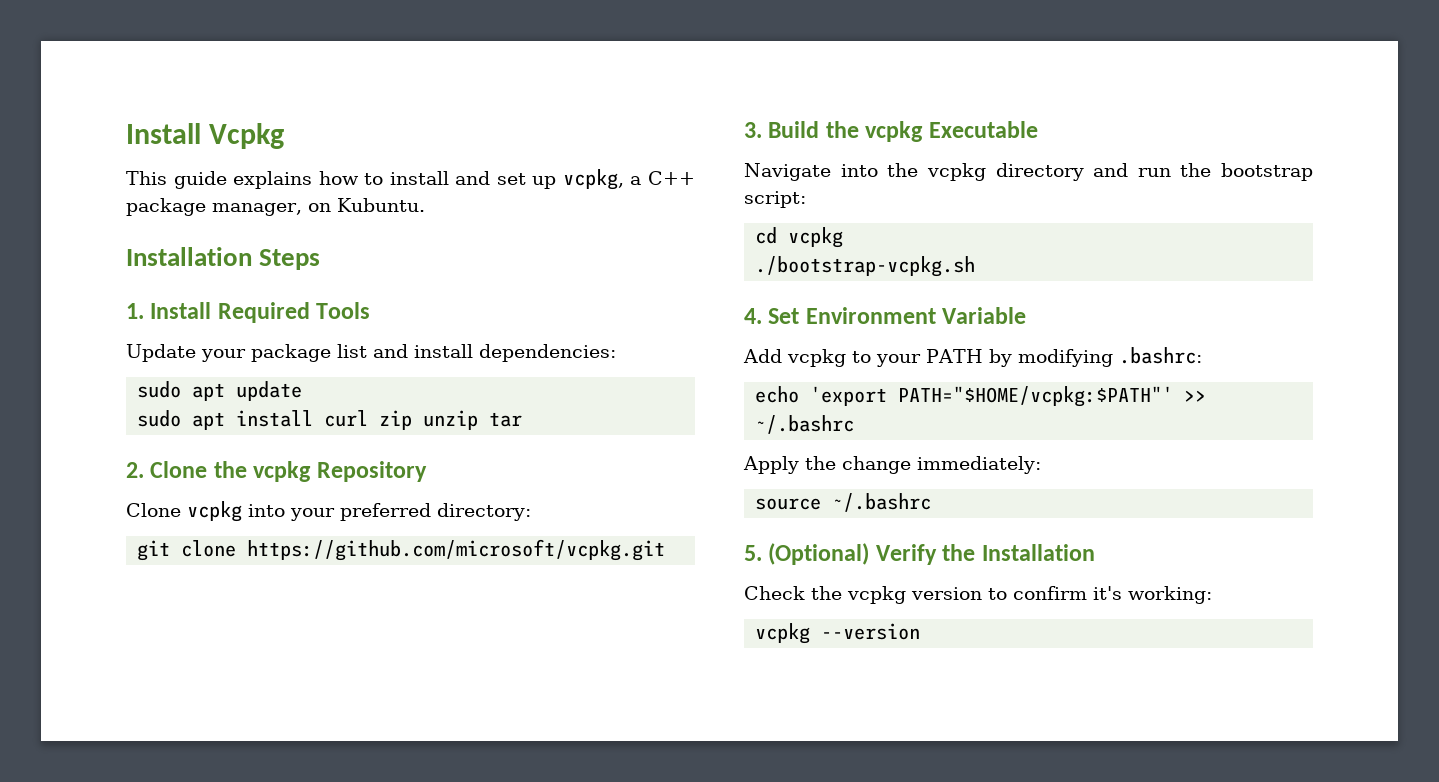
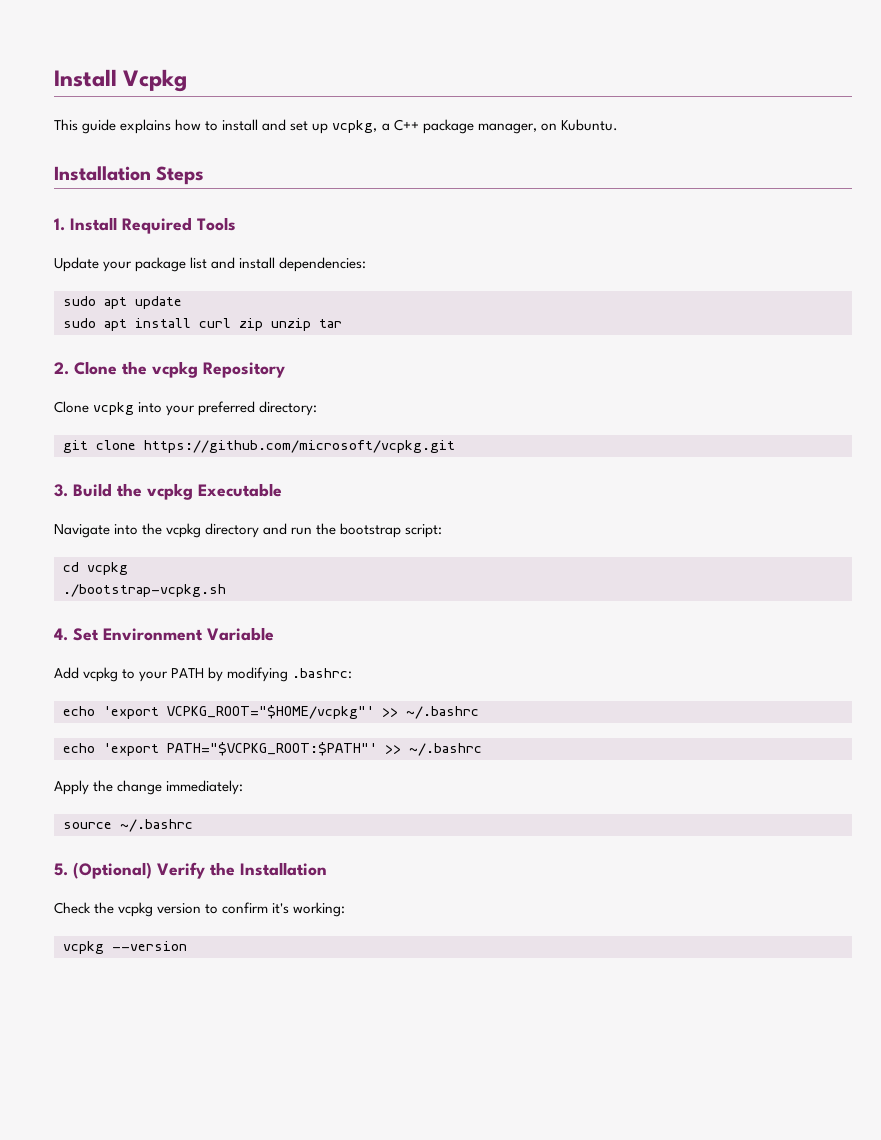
[898,386,1174,407] PATH="$HOME/vcpkg:$PATH"' -> [167,705,479,719] [63,742,377,756] VCPKG_ROOT="$HOME/vcpkg"' >> ~/.bashrc // echo 'export PATH="$VCPKG_ROOT:$PATH"'

